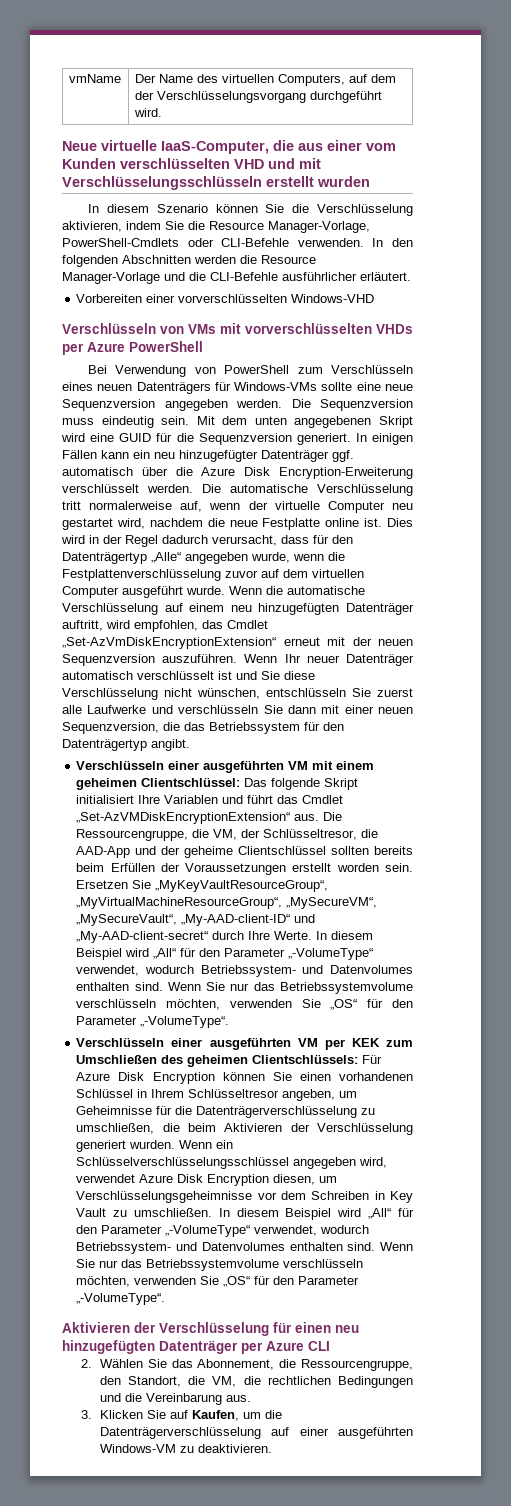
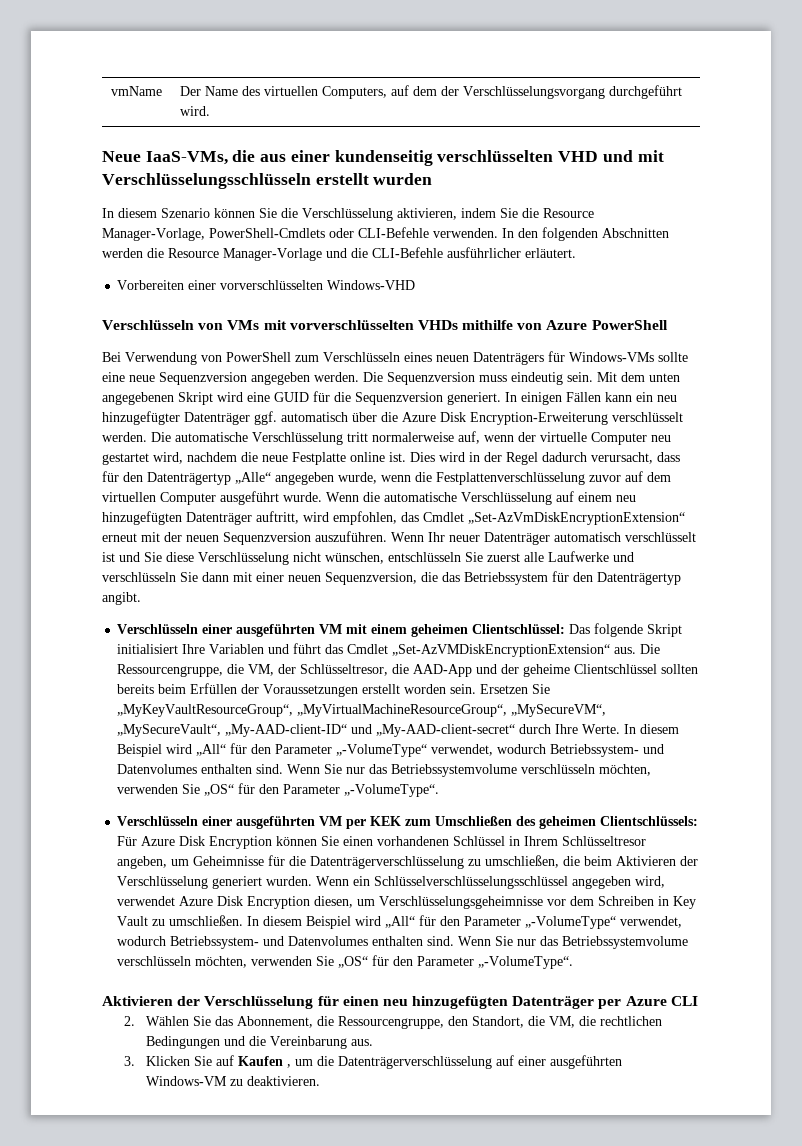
[101,140,269,154] virtuelle IaaS-Computer, -> [145,151,228,165] IaaS-VMs,
[366,143,396,151] [62,158,116,169] vom Kunden -> [334,150,433,166] kundenseitig
[62,343,84,355] per -> [462,320,543,330] mithilfe von
[191,1410,239,1421] Kaufen, -> [237,1056,291,1068] Kaufen ,

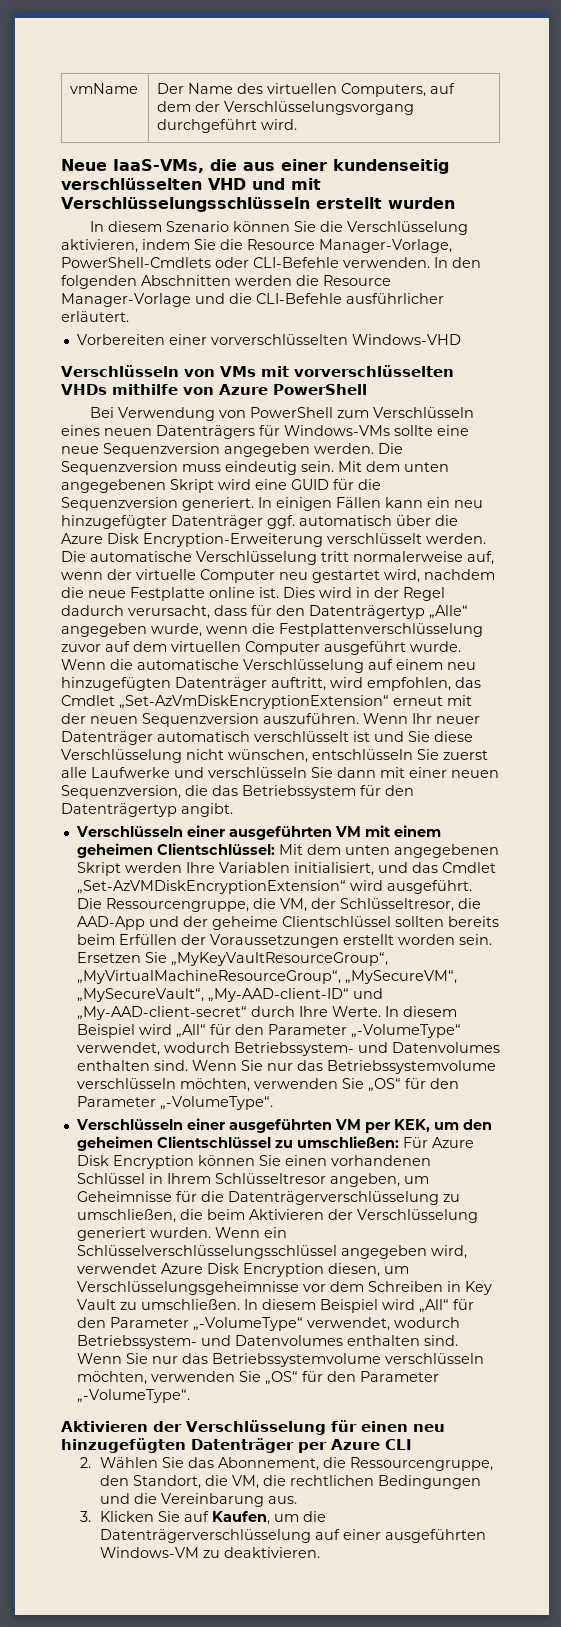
[569,623,683,637] [117,643,322,654] Das folgende Skript initialisiert Ihre Variablen und führt -> [278,844,499,858] [76,862,408,876] Mit dem unten angegebenen Skript werden Ihre Variablen initialisiert, und
[614,647,637,654] aus. -> [349,880,472,894] wird ausgeführt.
[370,816,699,829] KEK zum Umschließen des geheimen Clientschlüssels: -> [393,1119,492,1132] [76,1136,399,1151] KEK, um den geheimen Clientschlüssel zu umschließen:
[237,1056,291,1068] Kaufen , -> [211,1511,270,1525] Kaufen,

